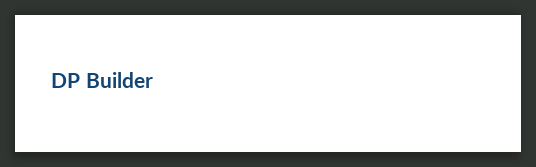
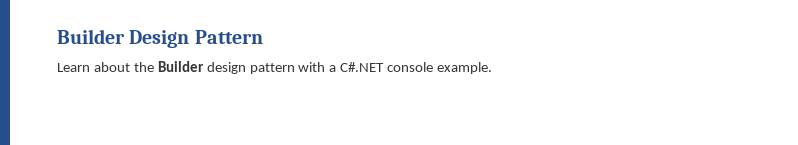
[51,72,153,88] DP Builder -> [57,29,263,48] [57,61,493,74] Builder Design Pattern // Learn about the Builder design pattern with a C#.NET console example.

